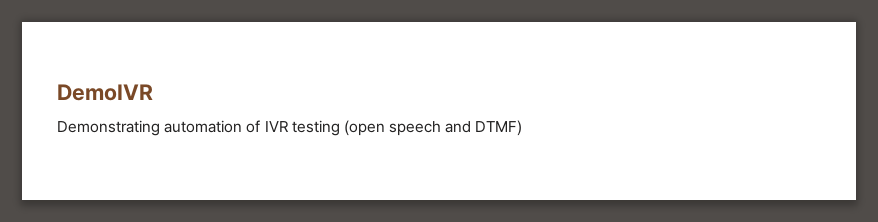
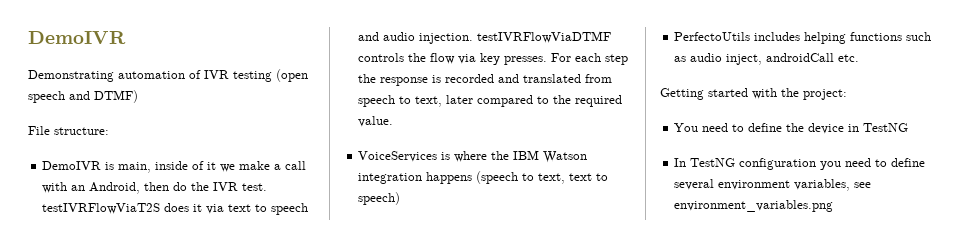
(523, 128) none -> [28,126,109,135] [42,161,307,173] [42,182,268,194] [42,203,309,215] [358,31,612,44] [358,53,629,65] [358,74,613,86] [358,95,623,107] [358,116,394,127] [358,150,588,163] [358,171,609,184] [358,192,401,205] [674,32,932,44] [674,53,860,65] [660,88,847,100] [674,123,909,134] [674,158,926,170] [674,179,872,191] [674,200,834,212] // File structure: // DemoIVR is main, inside of it we make a call with an Android, then do the IVR test. testIVRFlowViaT2S does it via text to speech and audio injection. testIVRFlowViaDTMF controls the flow via key presses. For each step the response is recorded and translated from speech to text, later compared to the required value. // VoiceServices is where the IBM Watson integration happens (speech to text, text to speech) // PerfectoUtils includes helping functions such as audio inject, androidCall etc. // Getting started with the project: // You need to define the device in TestNG // In TestNG configuration you need to define several environment variables, see environment_variables.png

